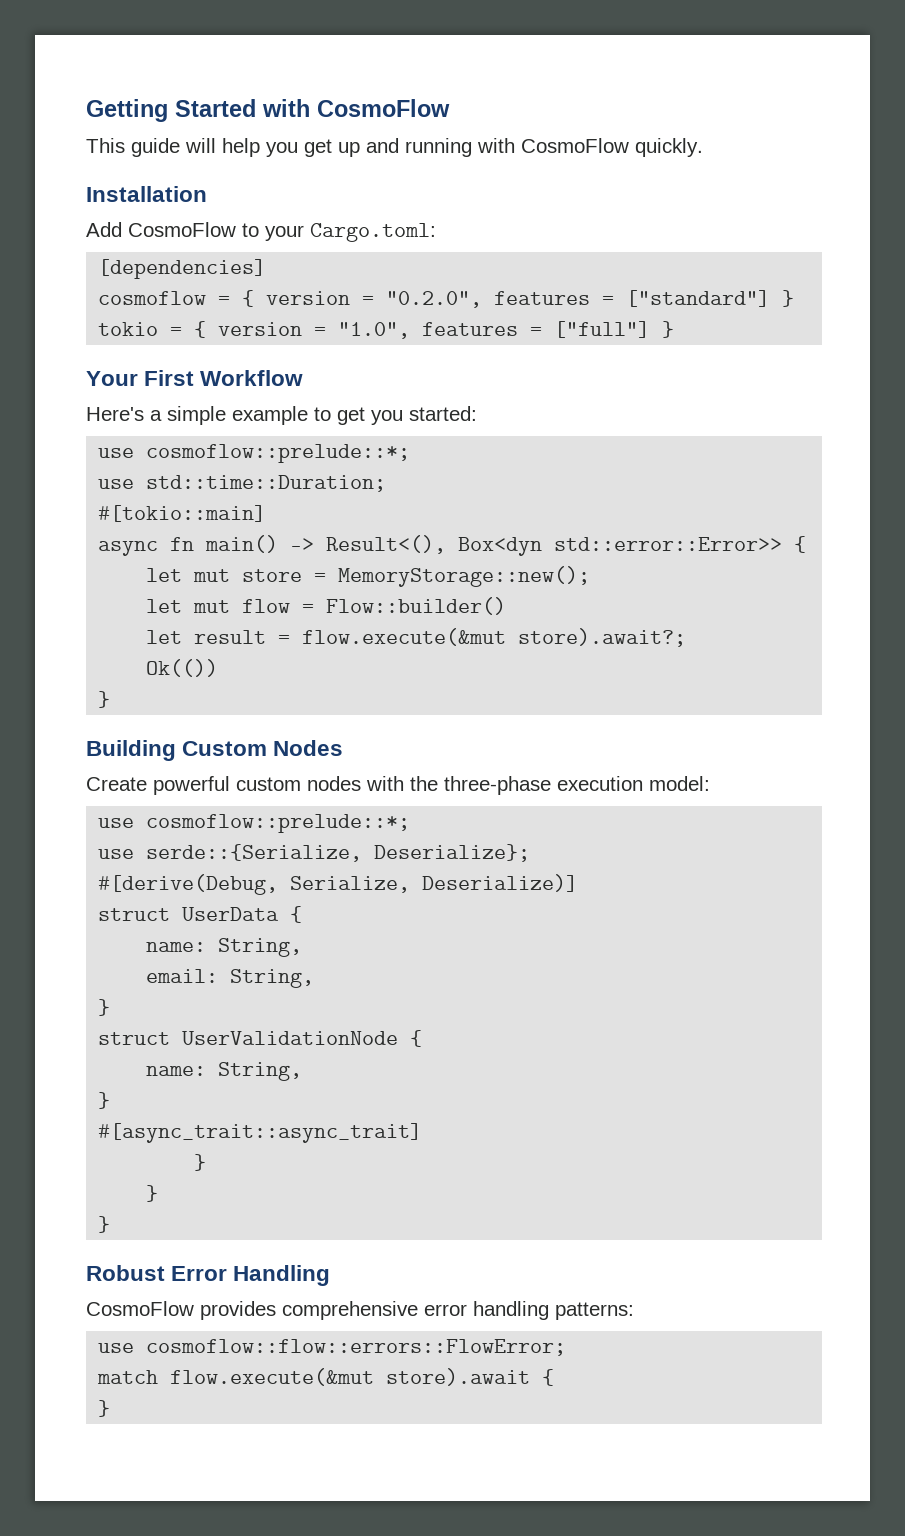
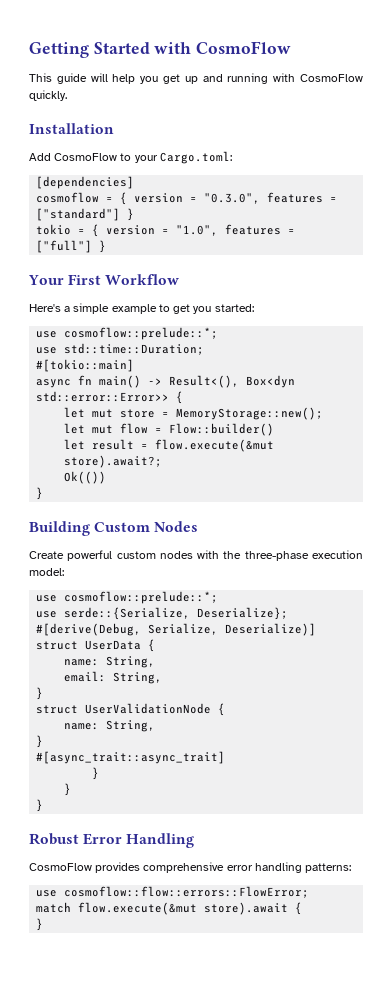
[386,291,483,308] "0.2.0", -> [204,193,261,204] "0.3.0",

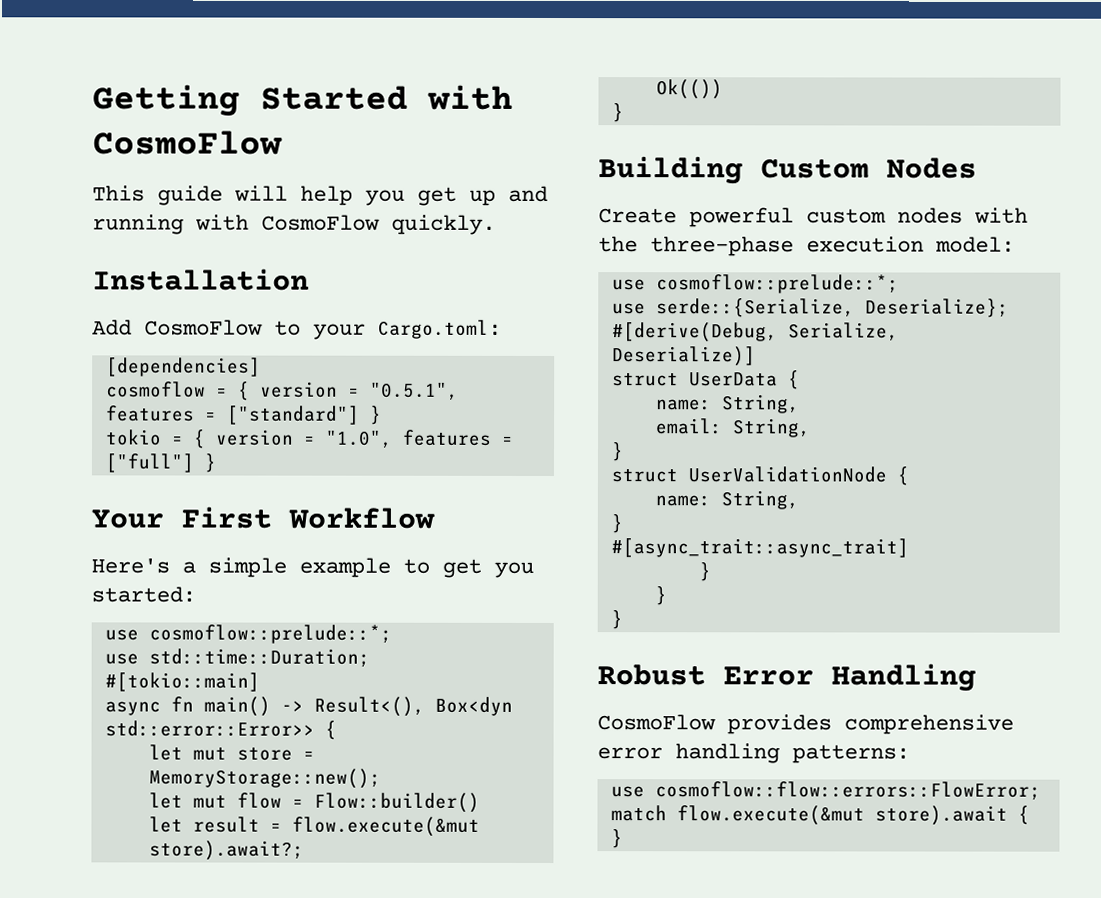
[204,193,261,204] "0.3.0", -> [369,382,459,400] "0.5.1",

